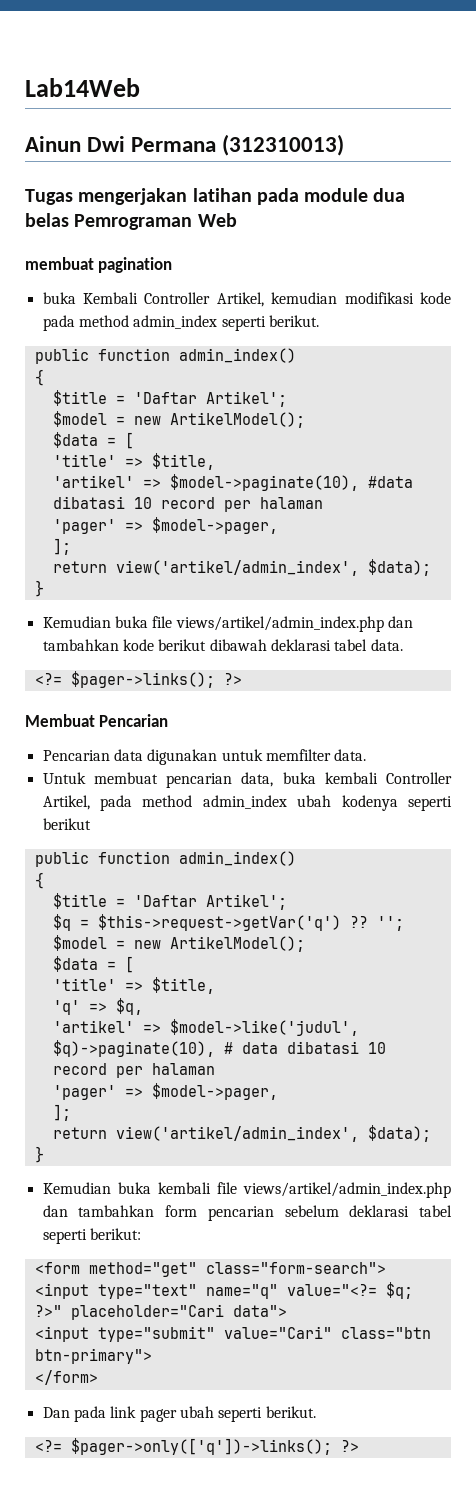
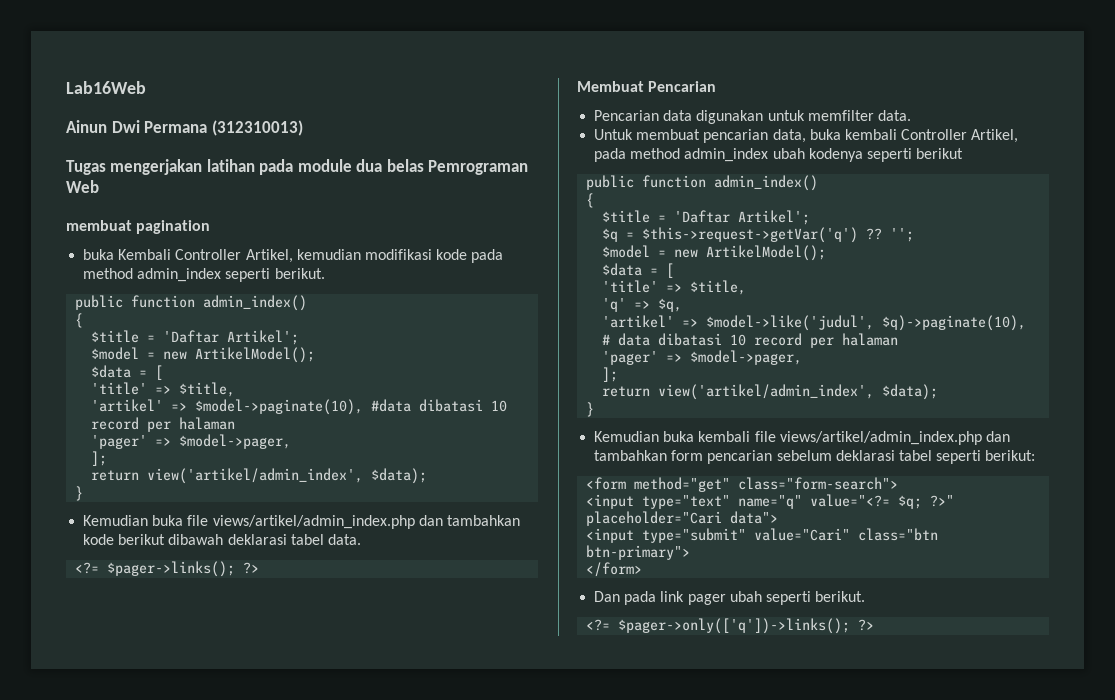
[25,78,140,97] Lab14Web -> [66,81,146,94] Lab16Web

